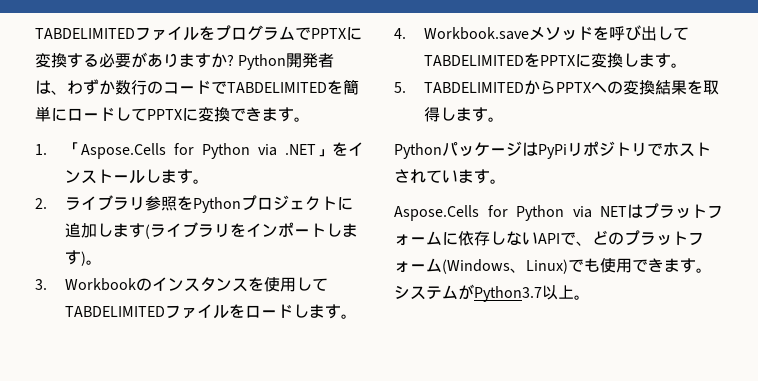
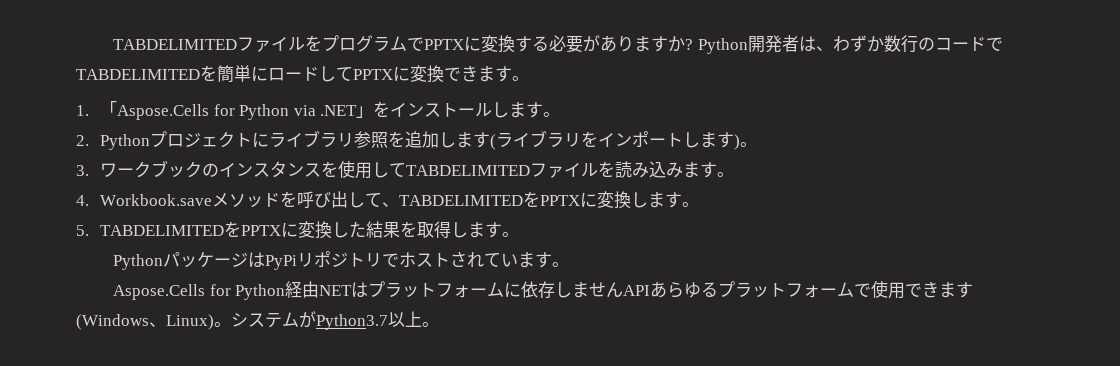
[64,195,353,213] ライブラリ参照をPythonプロジェクトに -> [100,130,406,150] Pythonプロジェクトにライブラリ参照を
[64,278,136,291] Workbook -> [100,160,203,178] ワークブック
[244,304,309,318] ロードし -> [615,161,684,178] 読み込み
(689, 33) none -> [382,202,400,207] 、
[523,80,655,95] からPPTXへの変換 -> [224,221,367,239] をPPTXに変換した
[572,206,592,218] via -> [285,281,320,298] 経由
[506,230,704,246] [394,258,600,274] ないAPIで、どのプラットフォーム(Windows、Linux)でも -> [572,281,872,298] ませんAPIあらゆるプラットフォームで
(696, 265) none -> [76,314,214,330] (Windows、Linux)

